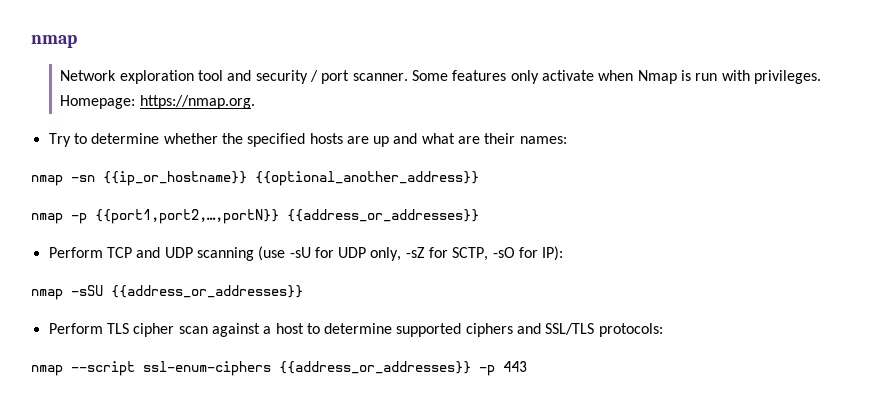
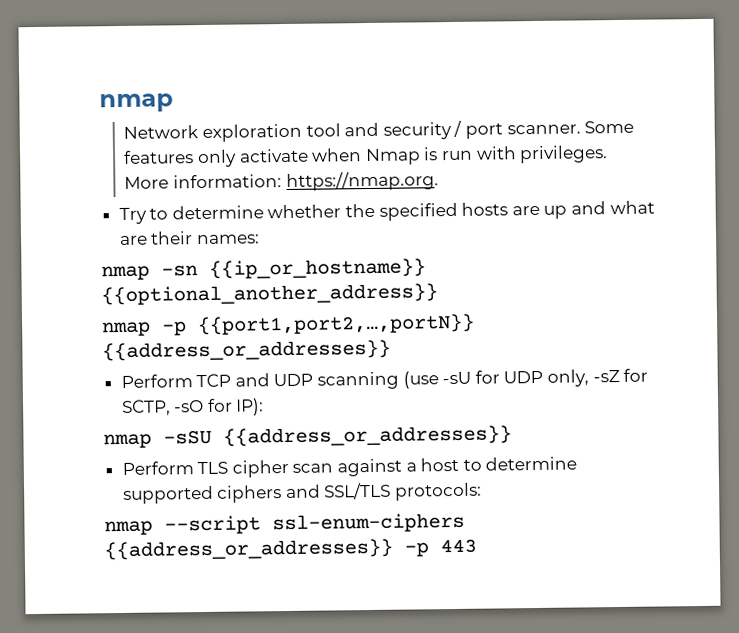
[60,95,136,109] Homepage: -> [124,174,283,189] More information:

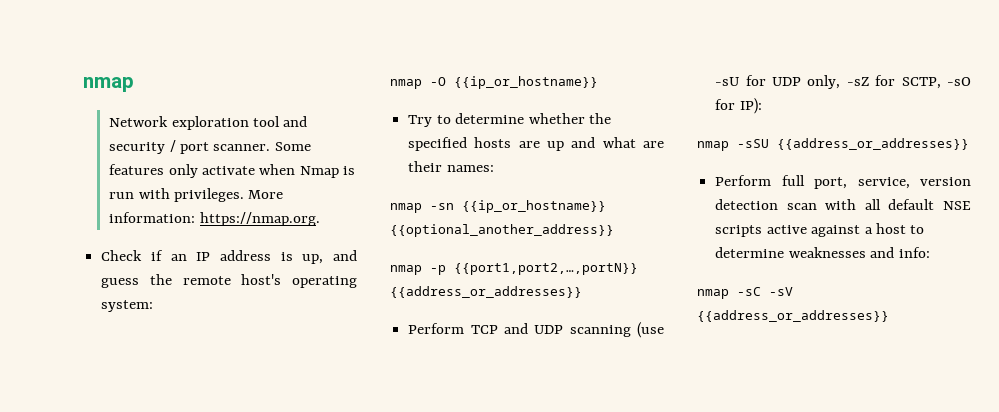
(439, 181) none -> [101,250,358,264] [101,274,357,288] [101,300,154,312] [390,76,598,89] // Check if an IP address is up, and guess the remote host's operating system: // nmap -O {{ip_or_hostname}}
[197,459,334,478] TLS cipher scan -> [781,175,971,189] [715,199,971,210] [715,225,807,237] full port, service, version detection scan with all default NSE scripts active
[122,482,483,504] [104,512,465,536] [104,538,477,561] supported ciphers and SSL/TLS protocols: // nmap --script ssl-enum-ciphers {{address_or_addresses}} -p 443 -> [788,247,930,258] [697,287,793,299] [697,310,889,322] weaknesses and info: // nmap -sC -sV {{address_or_addresses}}

